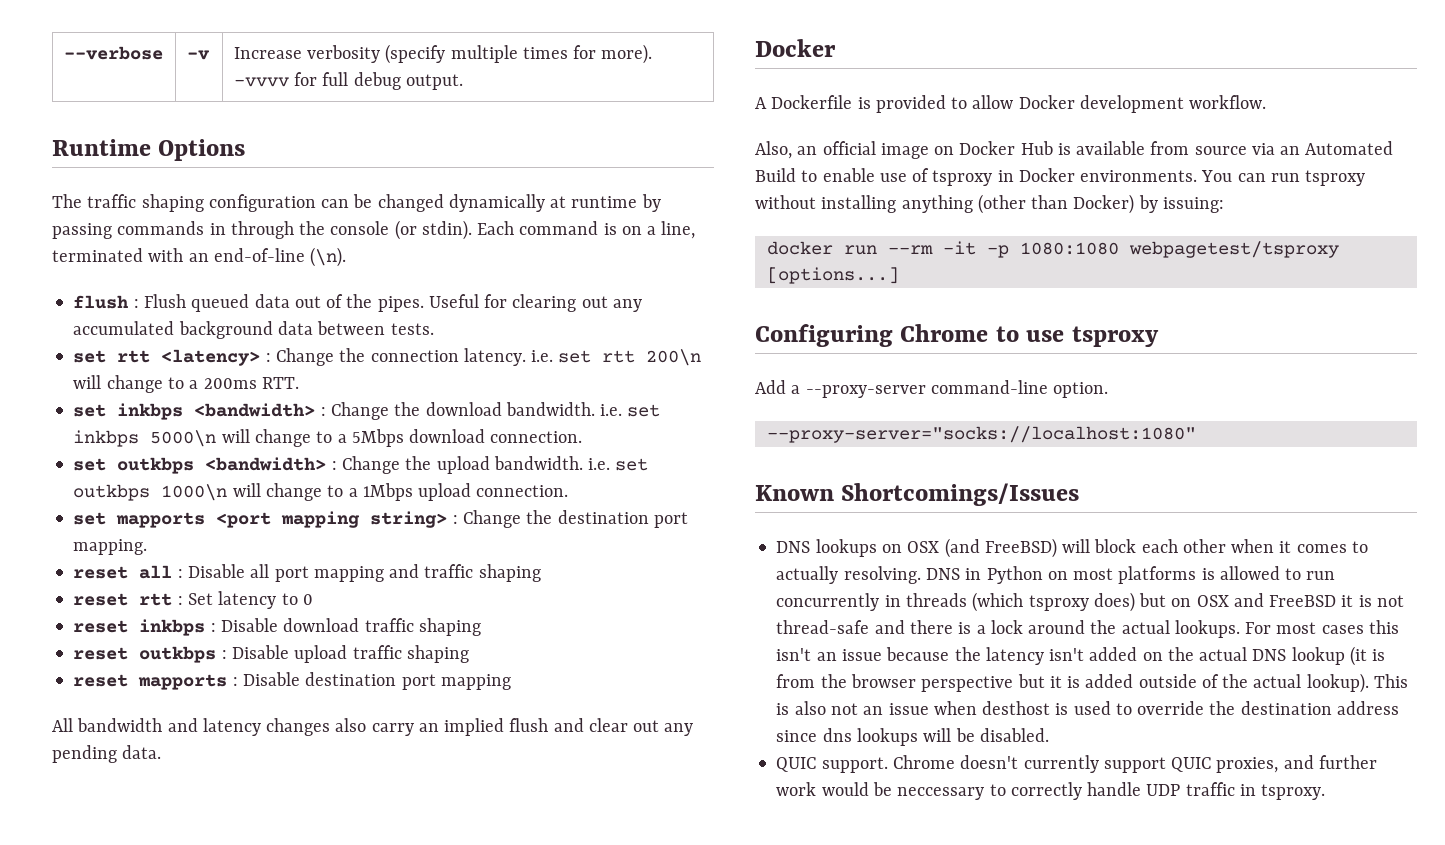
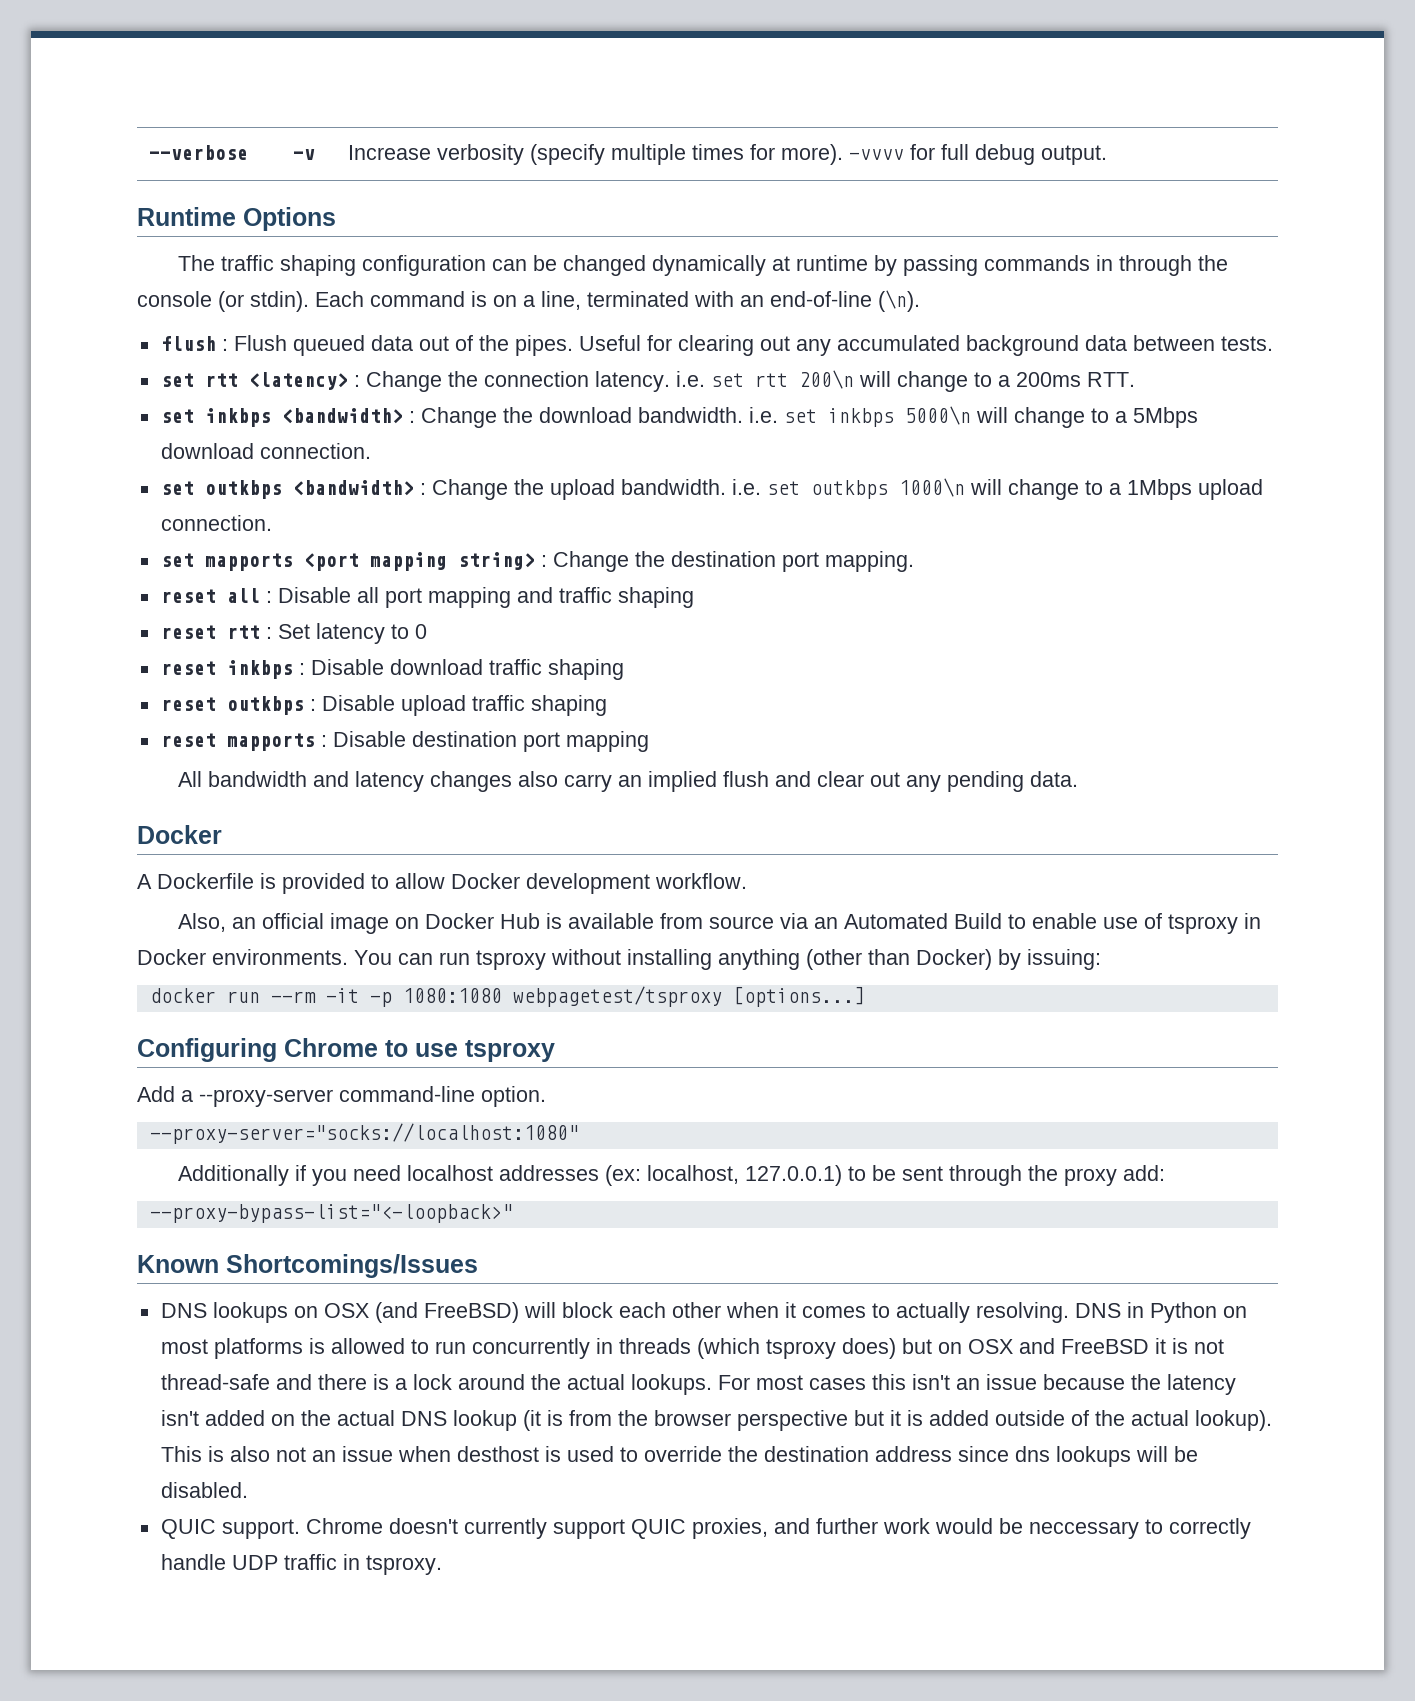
(1196, 434) none -> [178,1165,1166,1186] [149,1204,513,1223] // Additionally if you need localhost addresses (ex: localhost, 127.0.0.1) to be sent through the proxy add: // --proxy-bypass-list="<-loopback>"

